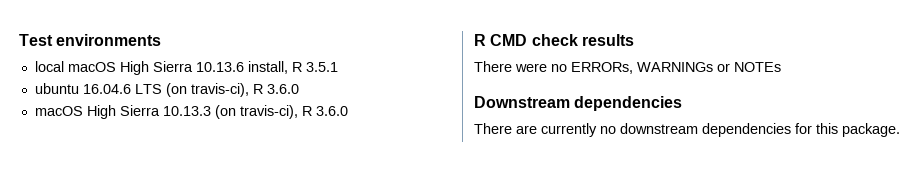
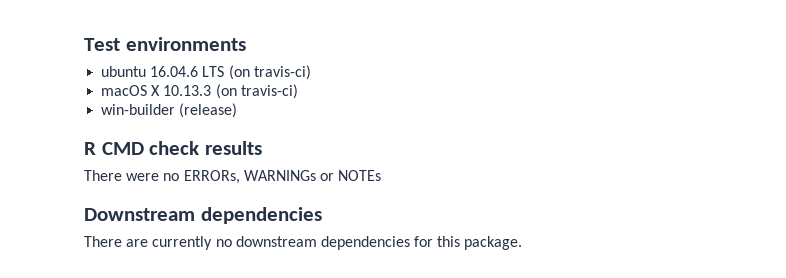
[34,61,338,75] [34,83,299,97] [34,105,348,119] local macOS High Sierra 10.13.6 install, R 3.5.1 // ubuntu 16.04.6 LTS (on travis-ci), R 3.6.0 // macOS High Sierra 10.13.3 (on travis-ci), R 3.6.0 -> [101,65,311,80] [101,84,298,99] [101,103,238,118] ubuntu 16.04.6 LTS (on travis-ci) // macOS X 10.13.3 (on travis-ci) // win-builder (release)

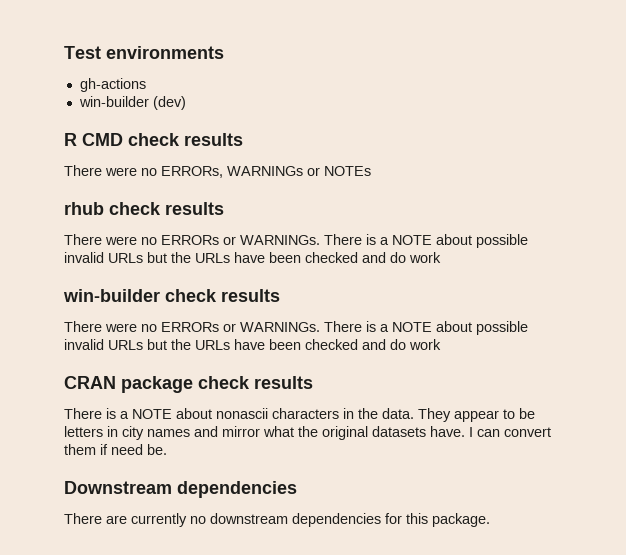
[101,65,311,80] [101,84,298,99] [101,103,238,118] ubuntu 16.04.6 LTS (on travis-ci) // macOS X 10.13.3 (on travis-ci) // win-builder (release) -> [79,78,146,92] [78,96,186,110] gh-actions // win-builder (dev)
(382, 175) none -> [64,202,224,215] [64,234,528,248] [64,252,441,263] [63,289,280,302] [64,321,528,335] [64,339,441,350] [64,376,313,393] [64,408,535,422] [64,426,551,440] [64,444,167,455] // rhub check results // There were no ERRORs or WARNINGs. There is a NOTE about possible invalid URLs but the URLs have been checked and do work // win-builder check results // There were no ERRORs or WARNINGs. There is a NOTE about possible invalid URLs but the URLs have been checked and do work // CRAN package check results // There is a NOTE about nonascii characters in the data. They appear to be letters in city names and mirror what the original datasets have. I can convert them if need be.

